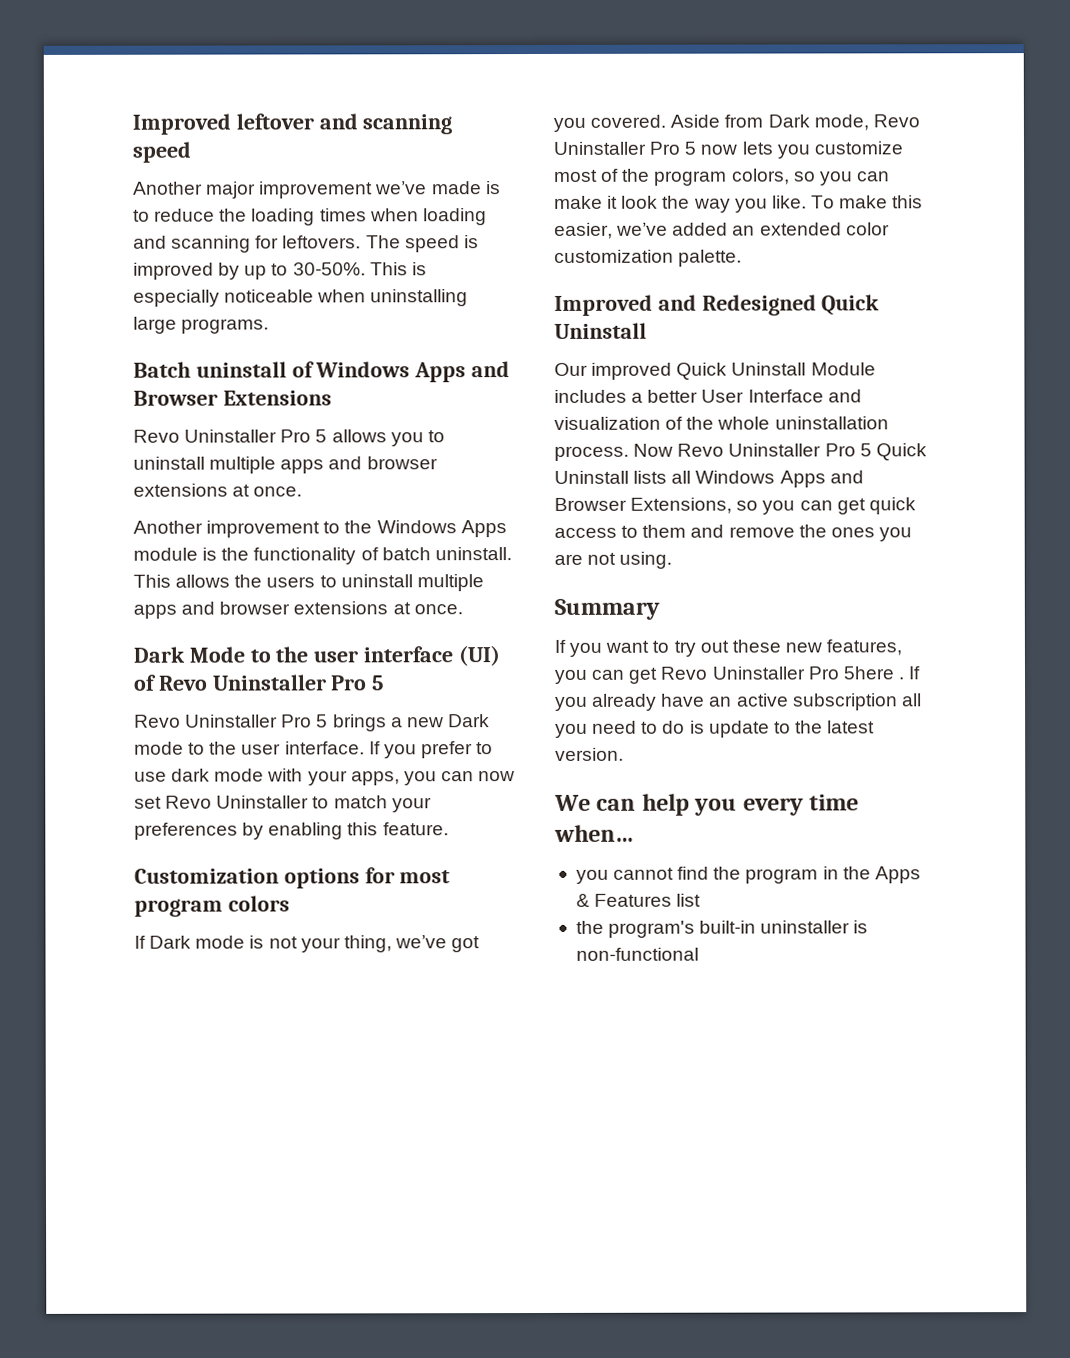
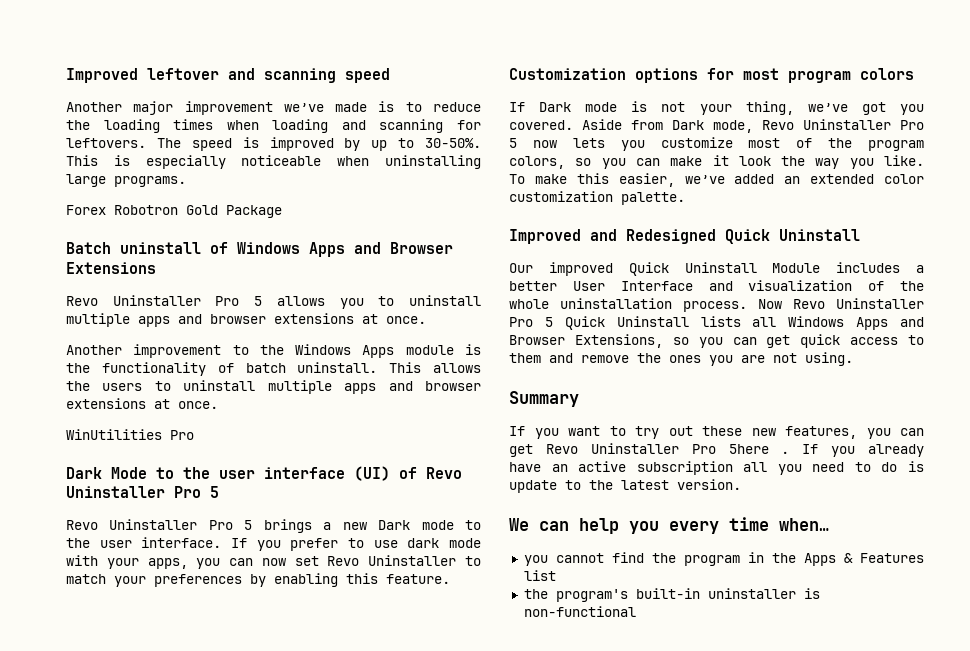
(270, 326) none -> [66,205,282,218] // Forex Robotron Gold Package
(463, 609) none -> [66,429,194,440] // WinUtilities Pro

